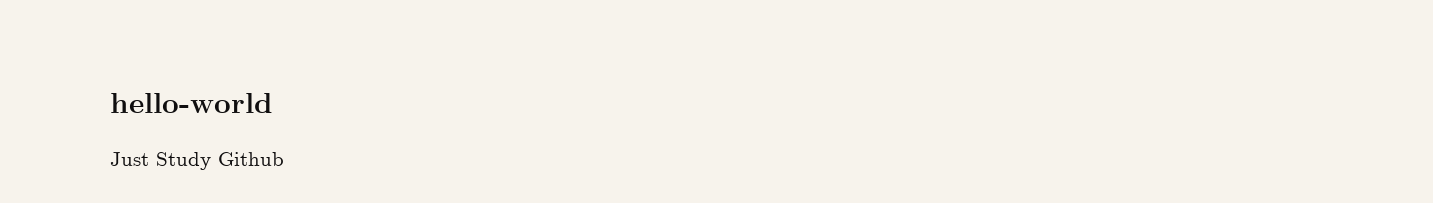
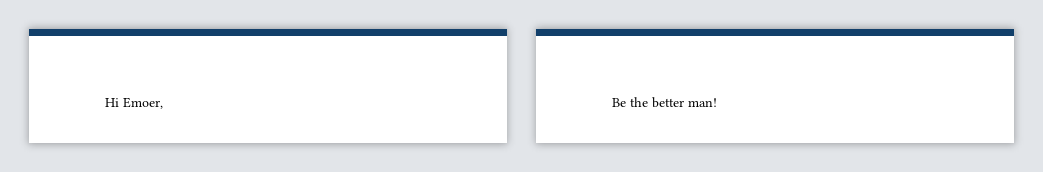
[110,93,273,113] [110,152,284,170] hello-world // Just Study Github -> [105,97,163,109] [612,97,717,108] Hi Emoer, // Be the better man!

